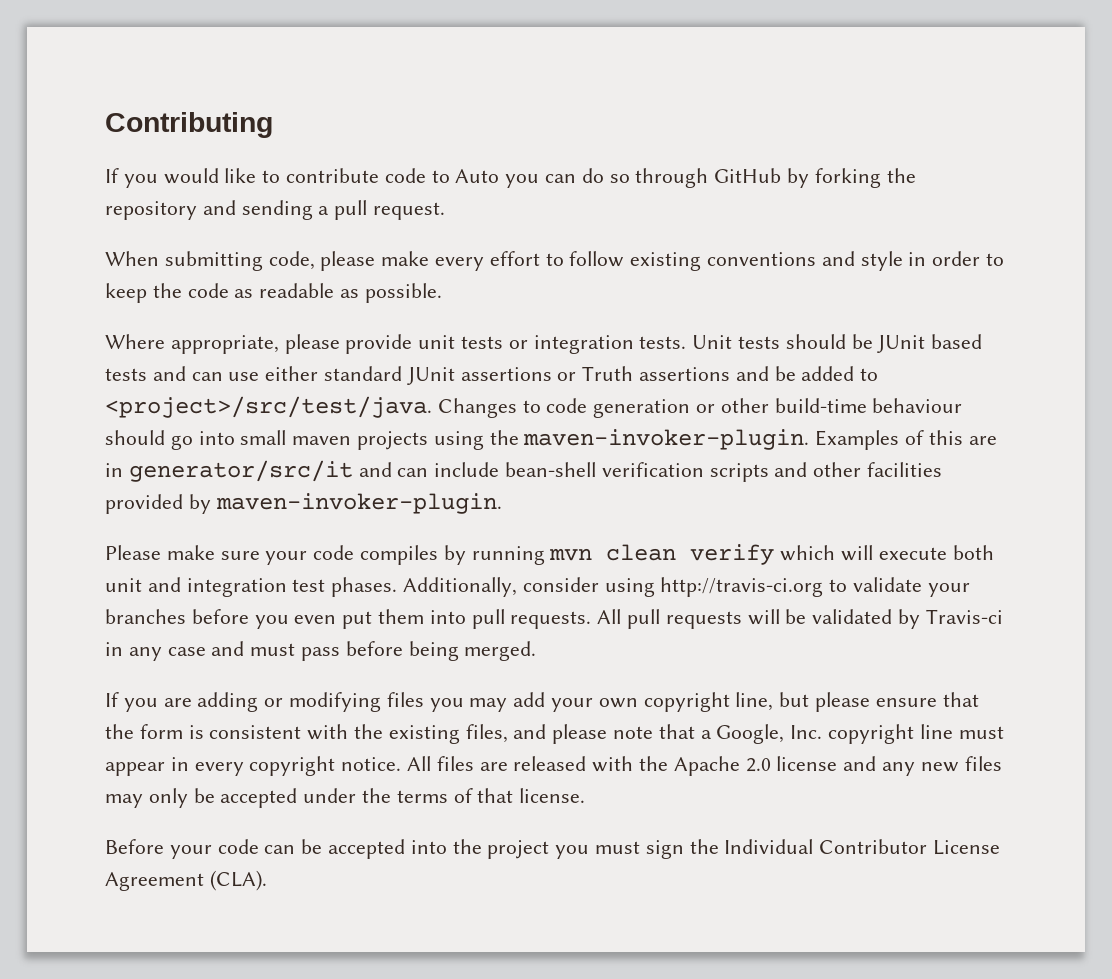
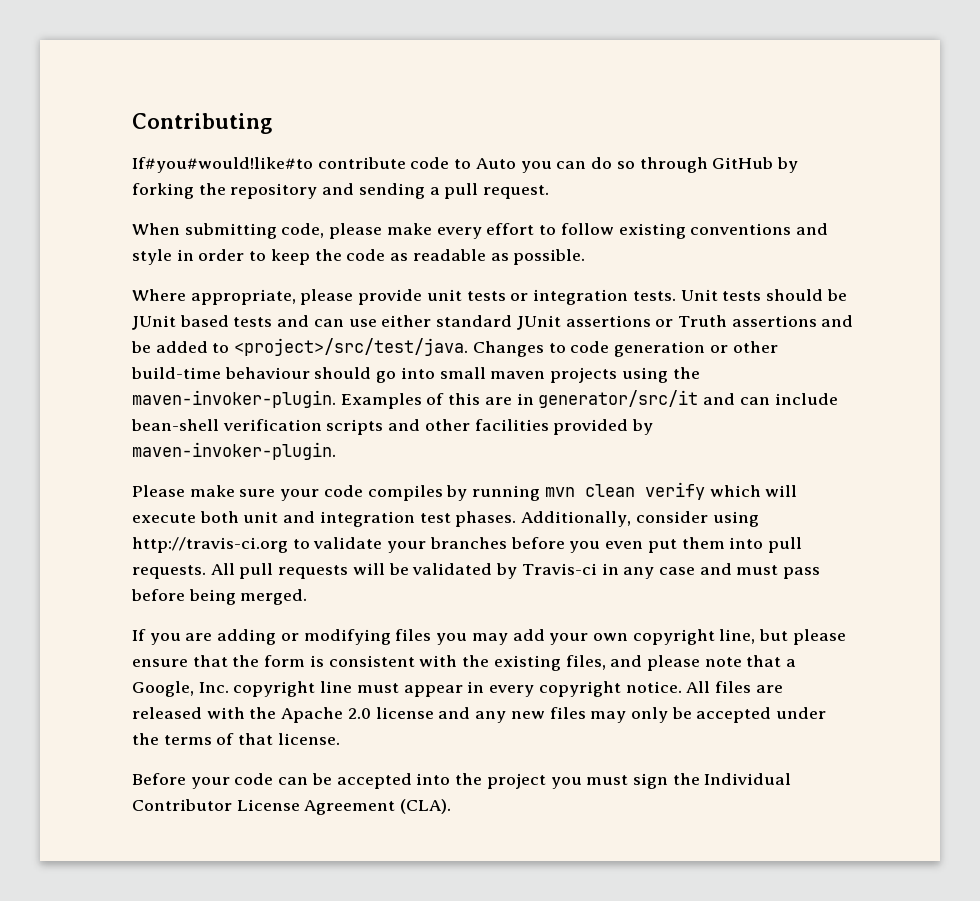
[105,168,281,188] If you would like to -> [132,157,313,173] If#you#would!like#to

